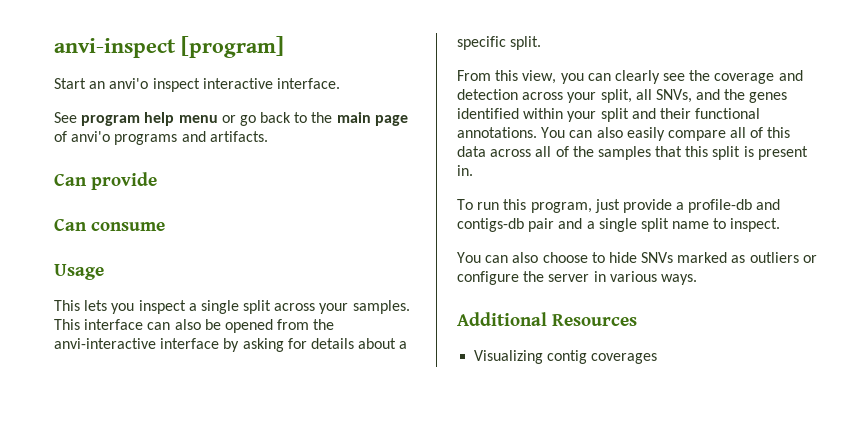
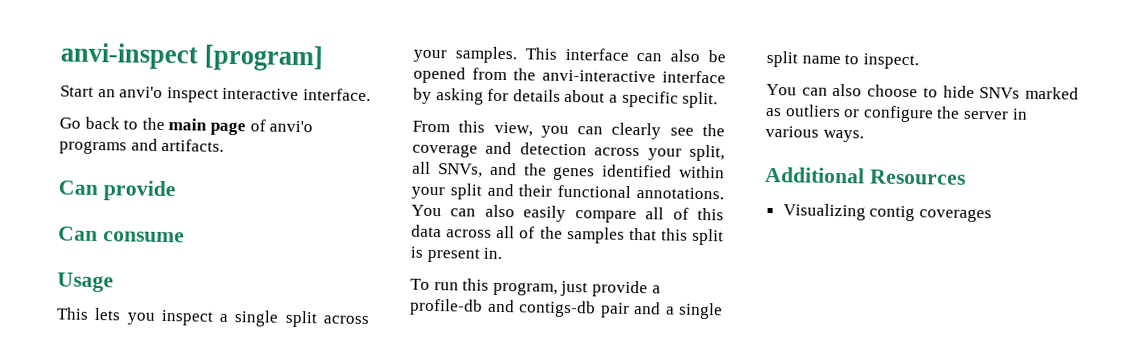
[54,112,256,126] See program help menu or go -> [59,117,81,129] Go

